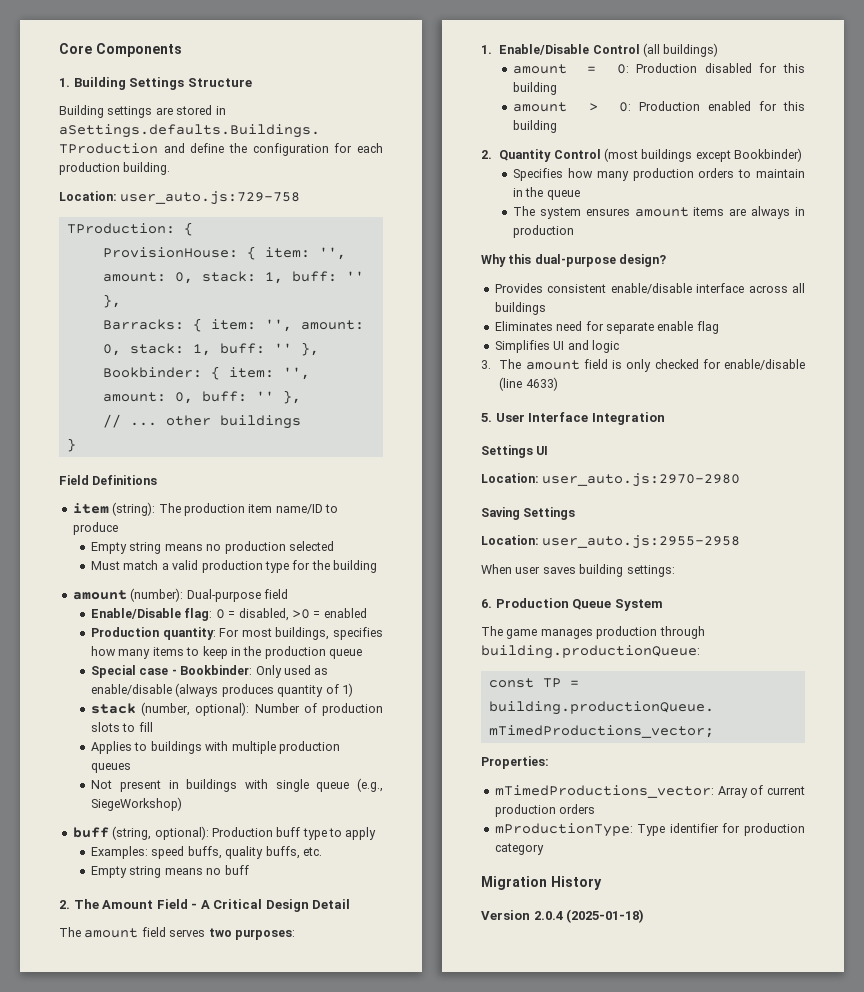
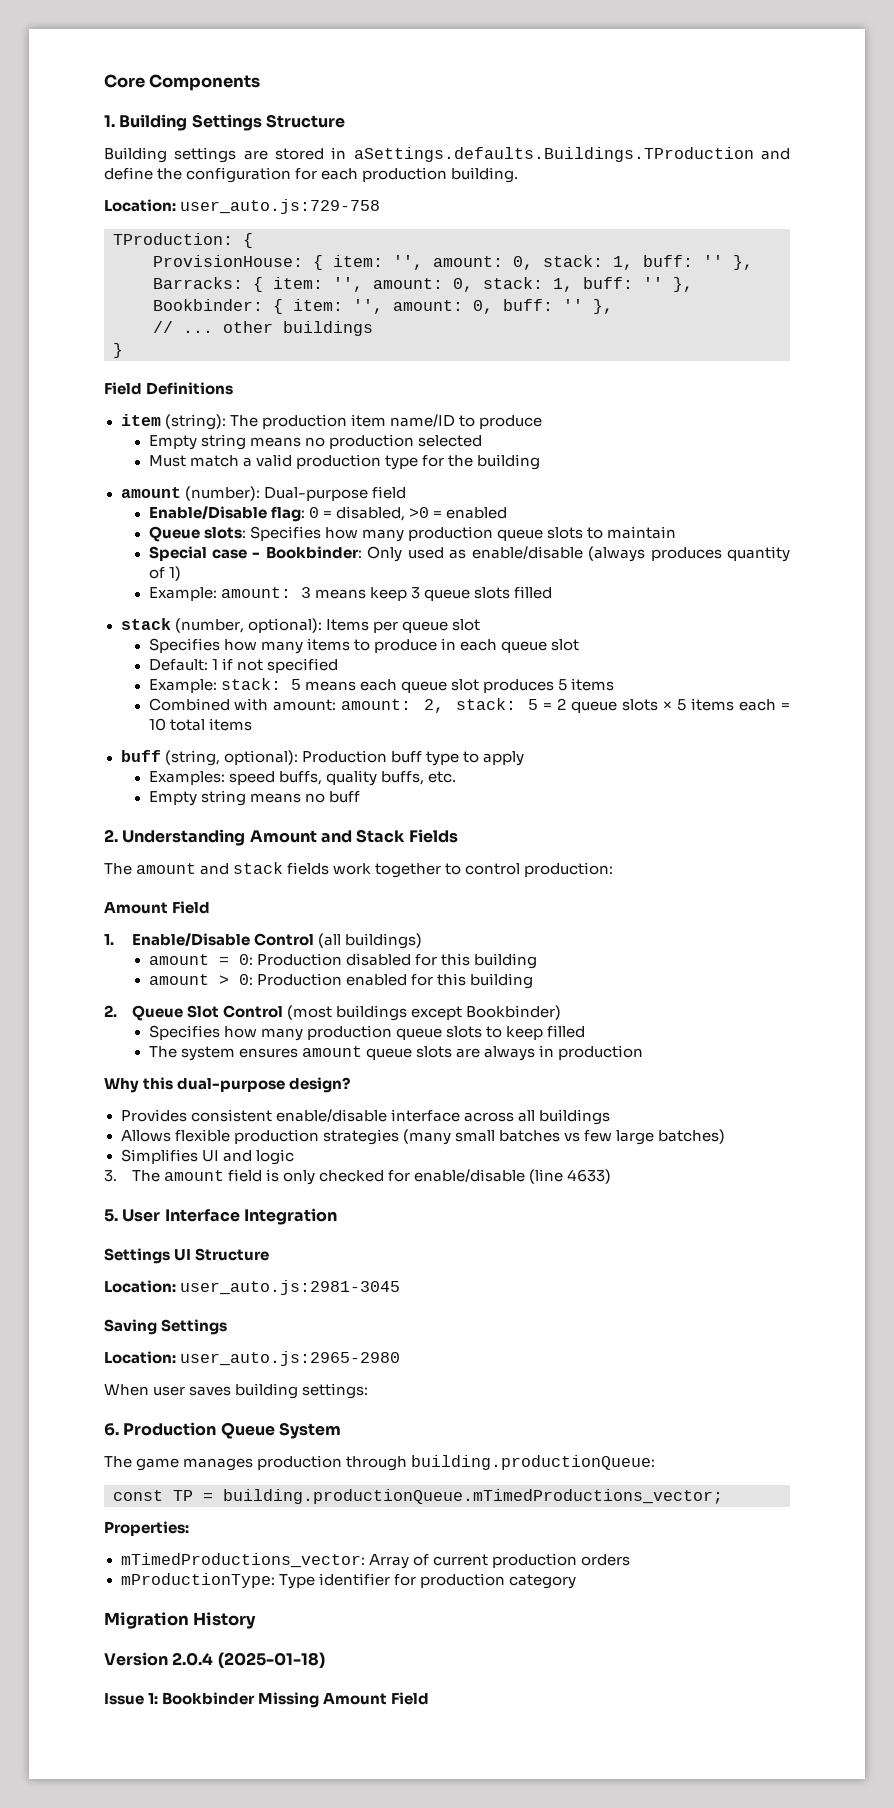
[91,627,383,640] [91,646,363,659] Production quantity: For most buildings, specifies how many items to keep in the production queue -> [148,526,676,542] Queue slots: Specifies how many production queue slots to maintain
[91,702,384,716] [91,722,153,732] [91,741,340,754] [91,763,132,773] [91,778,383,792] [91,797,183,811] stack (number, optional): Number of production slots to fill // Applies to buildings with multiple production queues // Not present in buildings with single queue (e.g., SiegeWorkshop) -> [148,586,552,601] [120,618,480,633] [148,638,579,654] [148,658,338,673] [148,678,614,693] [148,698,791,713] [148,718,252,731] Example: amount: 3 means keep 3 queue slots filled // stack (number, optional): Items per queue slot // Specifies how many items to produce in each queue slot // Default: 1 if not specified // Example: stack: 5 means each queue slot produces 5 items // Combined with amount: amount: 2, stack: 5 = 2 queue slots × 5 items each = 10 total items
[73,899,351,912] [59,927,295,940] The Amount Field - A Critical Design Detail // The amount field serves two purposes: -> [122,829,458,846] [104,862,614,878] [104,901,211,914] Understanding Amount and Stack Fields // The amount and stack fields work together to control production: // Amount Field
[499,149,552,162] Quantity -> [131,1005,220,1021] Queue Slot
[698,168,805,178] [513,187,580,200] orders to maintain in the queue -> [395,1025,585,1040] queue slots to keep filled
[693,207,725,216] items -> [365,1046,452,1060] queue slots
[494,321,719,334] Eliminates need for separate enable flag -> [120,1129,725,1145] Allows flexible production strategies (many small batches vs few large batches)
[481,473,741,487] // Location: user_auto.js:2970-2980 -> [195,1248,270,1261] [104,1280,401,1295] Structure // Location: user_auto.js:2981-3045
[542,535,741,549] user_auto.js:2955-2958 -> [180,1351,401,1366] user_auto.js:2965-2980
(645, 916) none -> [104,1692,430,1708] // Issue 1: Bookbinder Missing Amount Field

